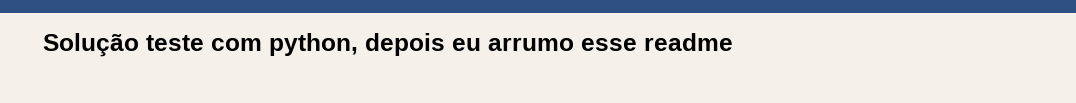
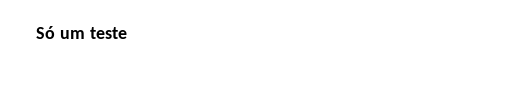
[43,33,733,57] Solução teste com python, depois eu arrumo esse readme -> [36,26,127,39] Só um teste

